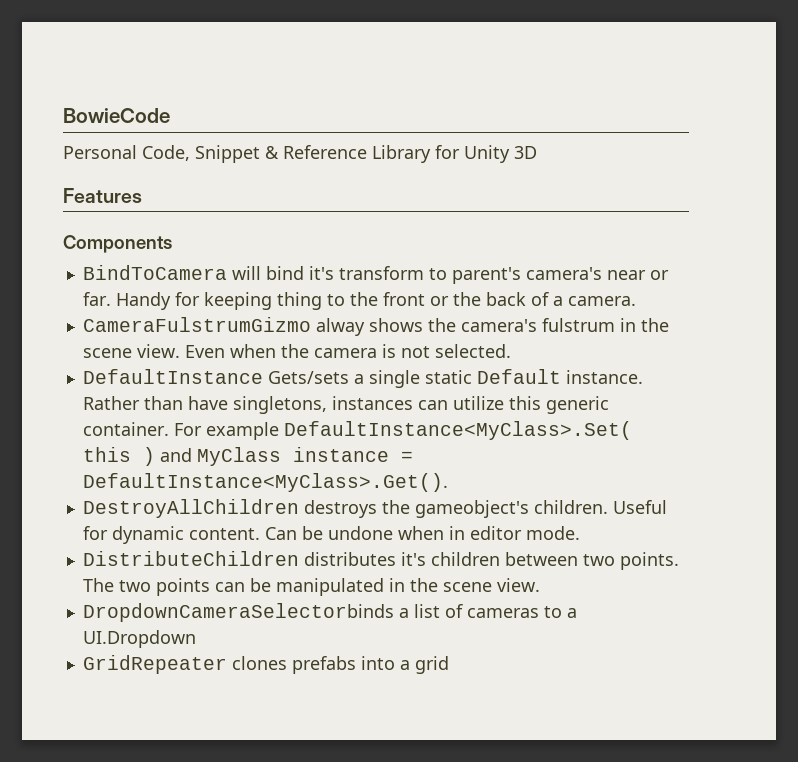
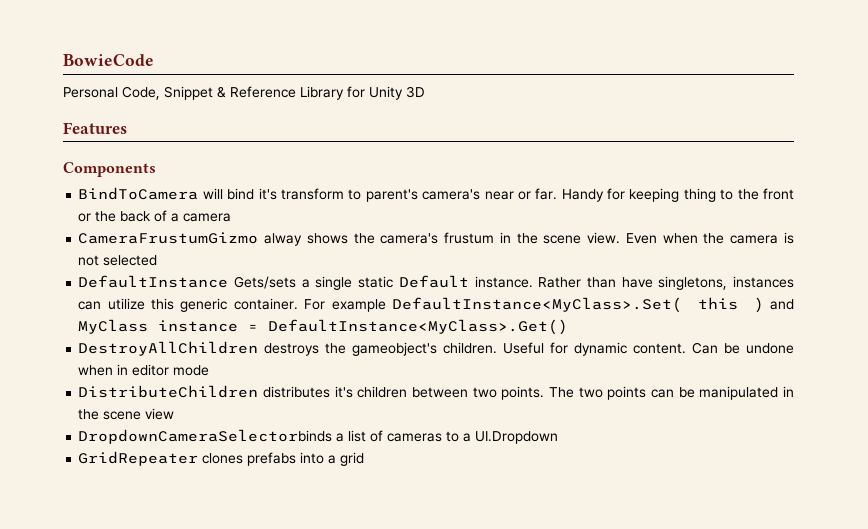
[567,296,636,306] [82,317,311,332] camera. // CameraFulstrumGizmo -> [183,213,232,222] [78,232,259,244] camera // CameraFrustumGizmo
[541,318,615,332] fulstrum -> [444,232,495,244] frustum
[434,344,511,358] selected. -> [103,255,158,266] selected
[82,473,448,492] DefaultInstance<MyClass>.Get(). -> [268,319,569,335] DefaultInstance<MyClass>.Get()
[525,526,580,540] mode. -> [173,365,210,376] mode
[496,578,540,592] view. -> [145,408,175,420] view

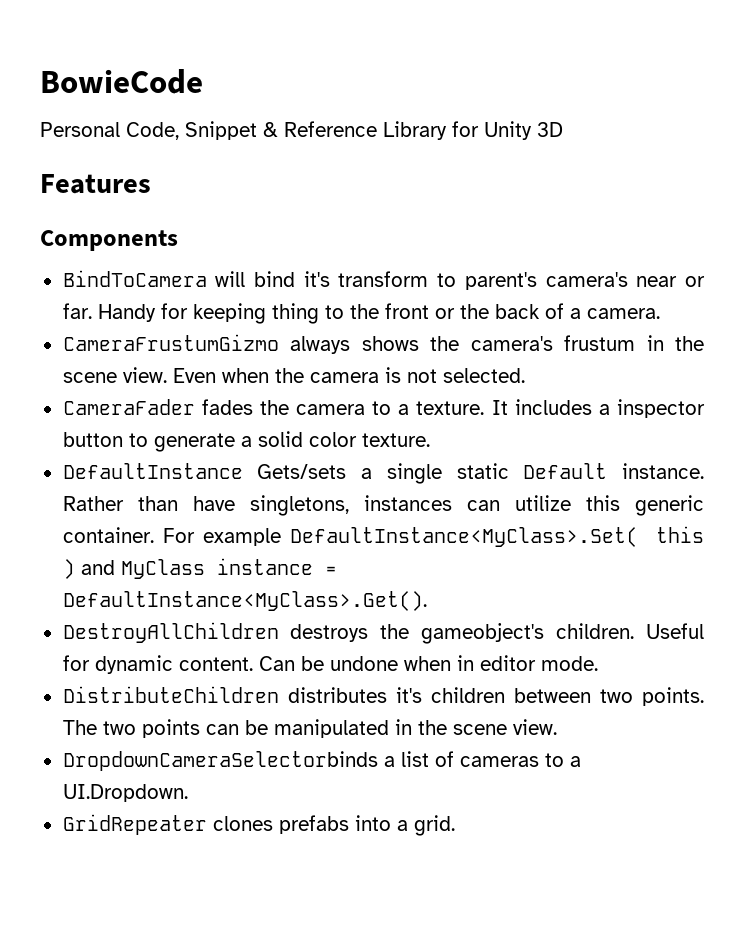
[183,213,232,222] camera -> [586,308,660,319] camera.
[264,233,303,246] alway -> [290,336,351,354] always
[103,255,158,266] selected -> [442,368,525,383] [62,399,705,418] [62,431,430,452] selected. // CameraFader fades the camera to a texture. It includes a inspector button to generate a solid color texture.
[268,319,569,335] DefaultInstance<MyClass>.Get() -> [62,591,427,611] DefaultInstance<MyClass>.Get().
[173,365,210,376] mode -> [540,656,598,671] mode.
[145,408,175,420] view -> [512,719,557,735] view.
[475,431,559,444] UI.Dropdown -> [62,784,188,802] UI.Dropdown.
[340,452,365,466] grid -> [413,815,455,836] grid.

